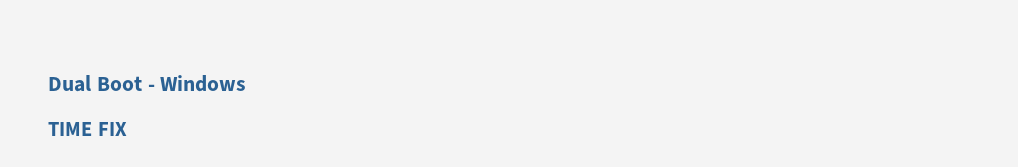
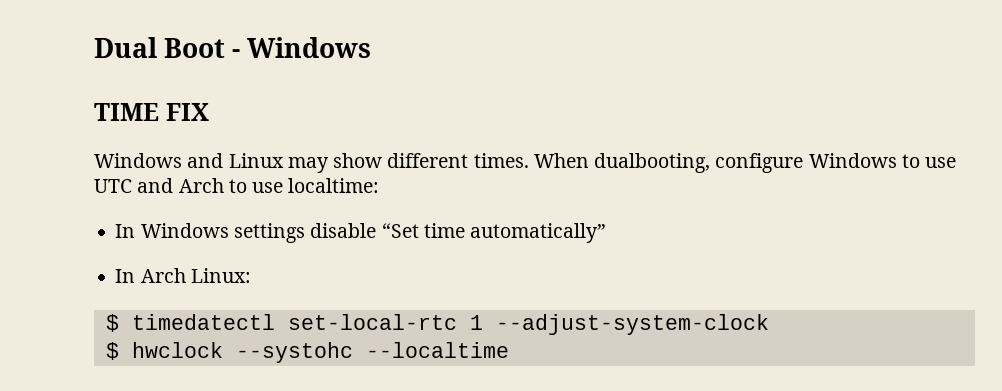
(127, 129) none -> [94,153,957,173] [94,178,380,193] [115,223,607,243] [115,268,251,283] [105,314,769,335] [105,342,509,363] // Windows and Linux may show different times. When dualbooting, configure Windows to use UTC and Arch to use localtime: // In Windows settings disable “Set time automatically” // In Arch Linux: // $ timedatectl set-local-rtc 1 --adjust-system-clock // $ hwclock --systohc --localtime

